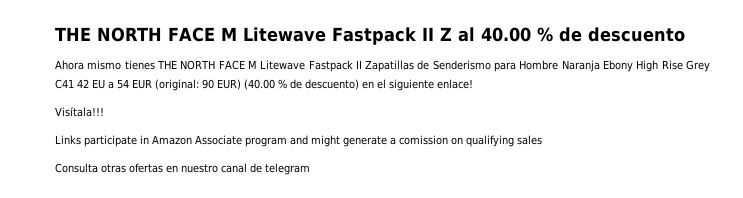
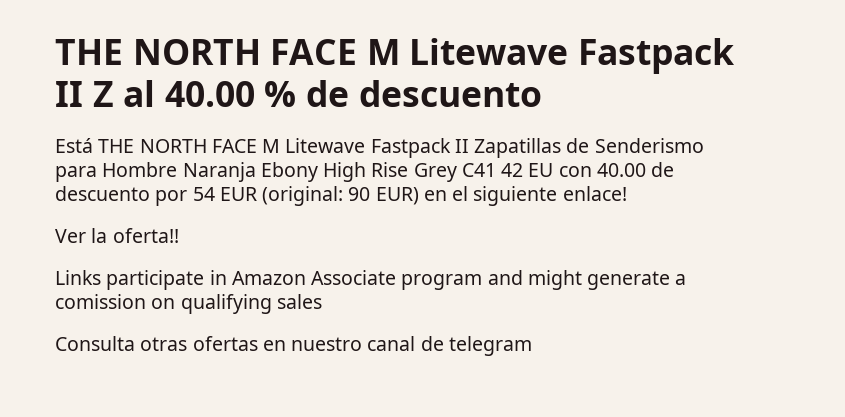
[55,60,155,70] Ahora mismo tienes -> [55,138,93,153] Está
[108,81,114,89] a -> [558,162,675,177] [55,186,188,206] con 40.00 de descuento por
[244,79,359,90] (40.00 % de descuento) -> (419, 196) none
[55,107,104,117] Visítala!!! -> [55,228,179,243] Ver la oferta!!

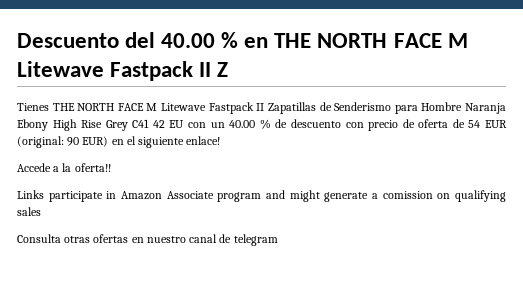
(55, 52) none -> [17,32,269,48] Descuento del 40.00 % en
[123,80,542,107] [55,138,93,153] al 40.00 % de descuento // Está -> [17,103,49,111] // Tienes
[596,162,675,177] [55,186,188,206] 40.00 de descuento por -> [210,119,465,131] un 40.00 % de descuento con precio de oferta de
[55,229,86,243] Ver -> [17,163,60,172] Accede a

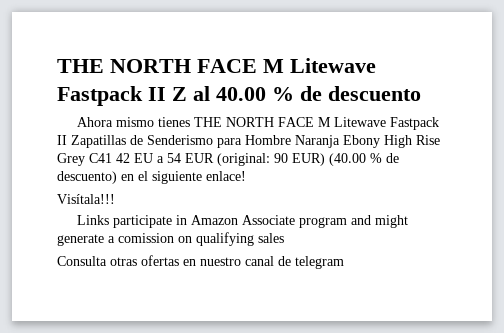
[17,32,269,48] Descuento del 40.00 % en -> (57, 66) none
[17,103,49,111] // Tienes -> [193,86,421,101] [77,117,191,127] al 40.00 % de descuento // Ahora mismo tienes
[188,119,465,131] con un 40.00 % de descuento con precio de oferta de -> [157,156,164,163] a
(109, 141) none -> [329,153,399,166] [57,171,117,184] (40.00 % de descuento)
[17,163,111,172] Accede a la oferta!! -> [57,194,115,204] Visítala!!!

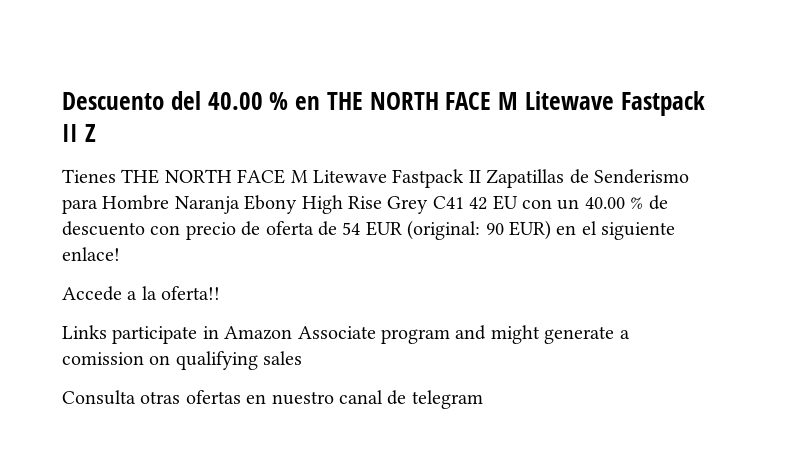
(57, 66) none -> [62,91,320,110] Descuento del 40.00 % en
[193,86,421,101] [77,117,191,127] al 40.00 % de descuento // Ahora mismo tienes -> [62,169,116,183] // Tienes
[157,156,164,163] a -> [521,195,668,210] [62,221,337,240] con un 40.00 % de descuento con precio de oferta de
[329,153,399,166] [57,171,117,184] (40.00 % de descuento) -> (551, 230) none
[57,194,115,204] Visítala!!! -> [62,286,221,301] Accede a la oferta!!

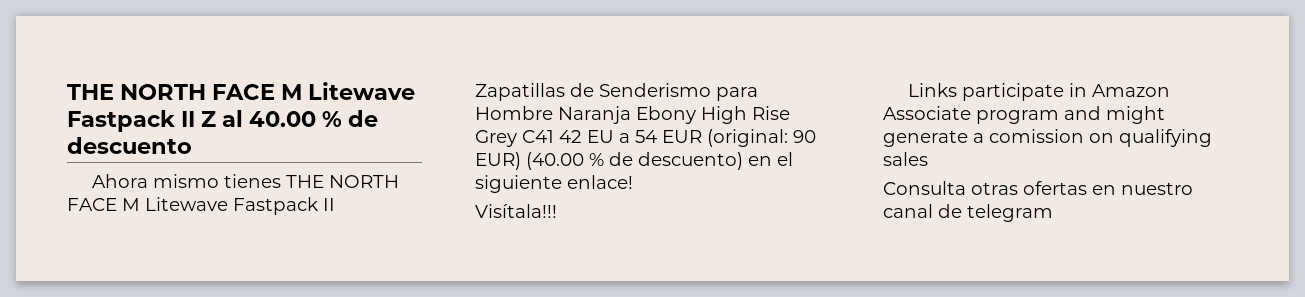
[62,91,320,110] Descuento del 40.00 % en -> (67, 92) none
[62,169,116,183] // Tienes -> [222,110,379,127] [67,137,192,154] [91,174,281,188] al 40.00 % de descuento // Ahora mismo tienes
[521,195,668,210] [62,221,337,240] con un 40.00 % de descuento con precio de oferta de -> [619,133,630,143] a
(551, 230) none -> [526,152,743,170] (40.00 % de descuento)
[62,286,221,301] Accede a la oferta!! -> [475,204,557,218] Visítala!!!

